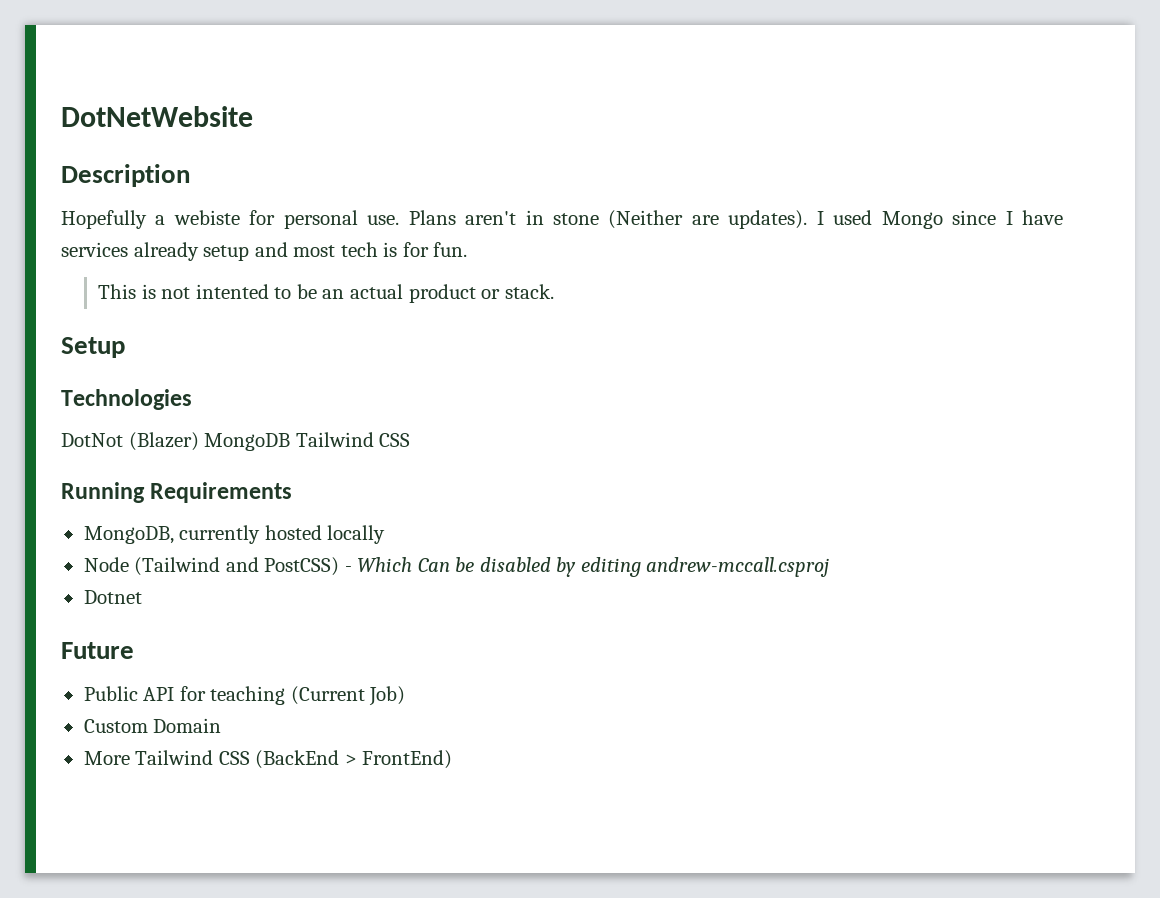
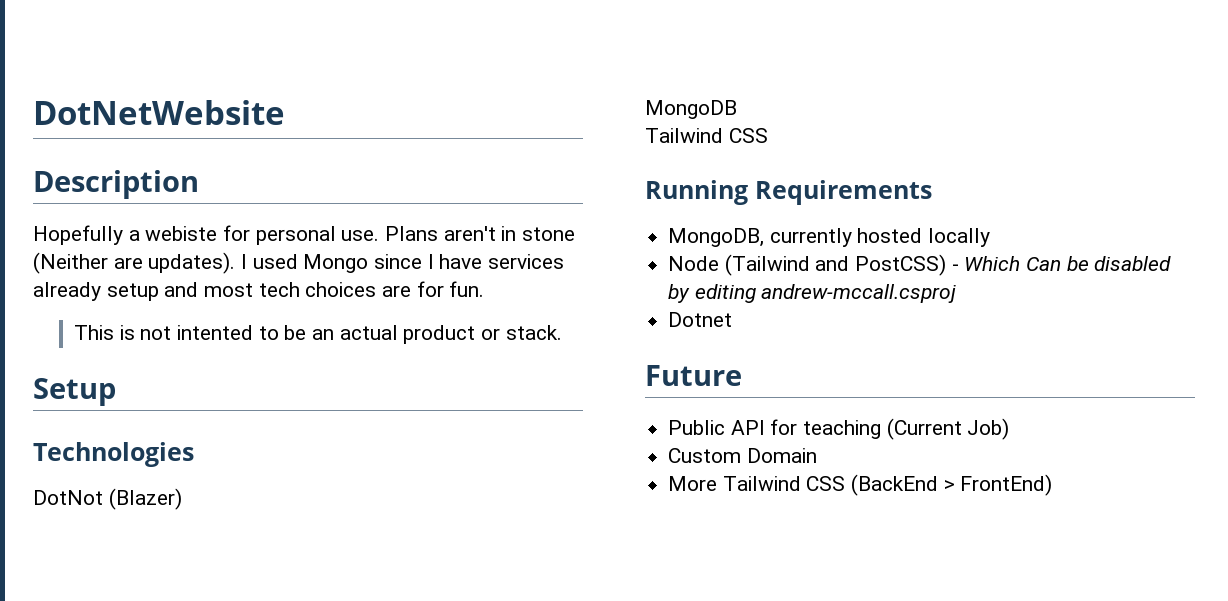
[383,242,398,257] is -> [305,282,412,297] choices are
(199, 441) none -> (182, 499) //
(291, 442) none -> (737, 109) //

